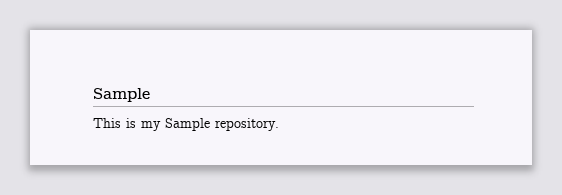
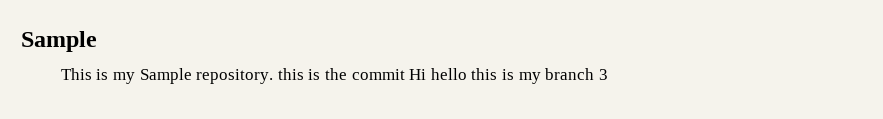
(279, 124) none -> [277,68,608,84] this is the commit Hi hello this is my branch 3

